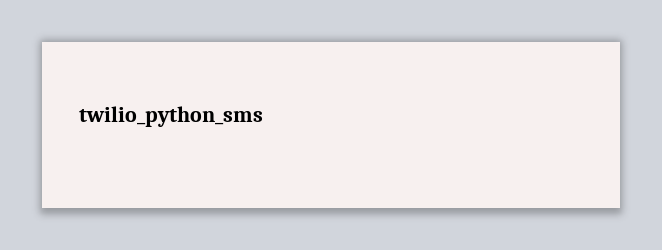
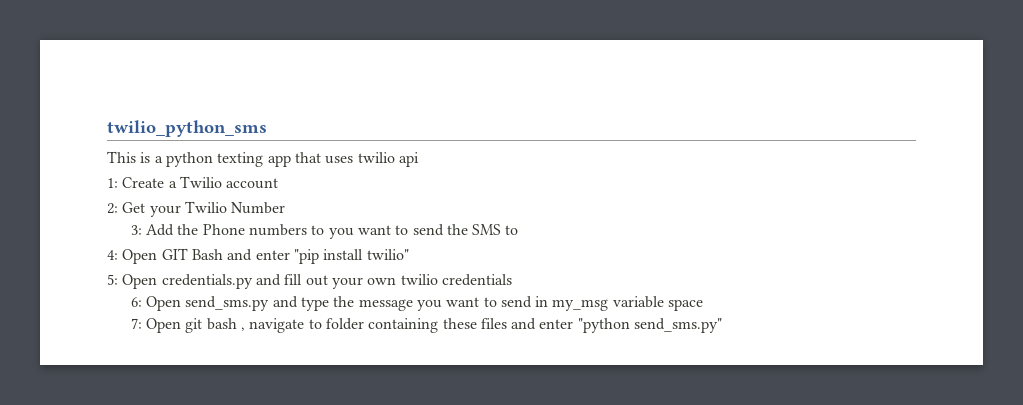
(263, 116) none -> [107,151,419,167] [107,176,279,189] [107,201,286,217] [130,224,519,239] [107,248,409,264] [107,274,512,289] [130,296,704,311] [130,318,723,333] // This is a python texting app that uses twilio api // 1: Create a Twilio account // 2: Get your Twilio Number // 3: Add the Phone numbers to you want to send the SMS to // 4: Open GIT Bash and enter "pip install twilio" // 5: Open credentials.py and fill out your own twilio credentials // 6: Open send_sms.py and type the message you want to send in my_msg variable space // 7: Open git bash , navigate to folder containing these files and enter "python send_sms.py"

